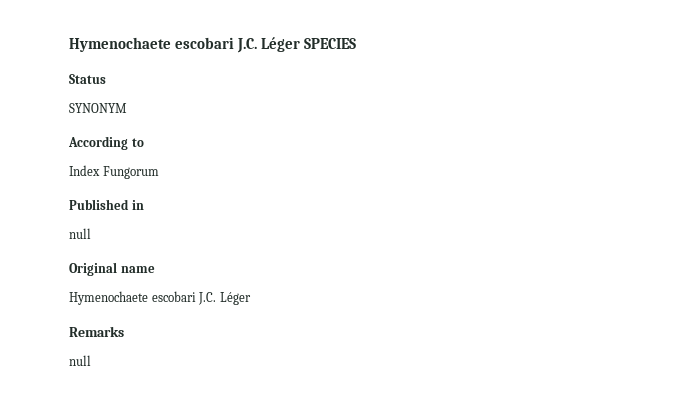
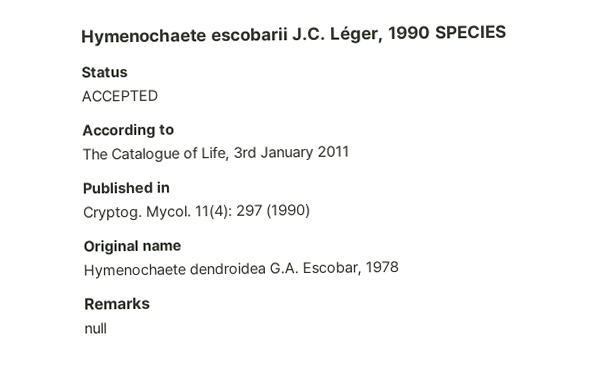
[69,37,301,53] Hymenochaete escobari J.C. Léger -> [81,25,431,47] Hymenochaete escobarii J.C. Léger, 1990
[69,103,127,113] SYNONYM -> [81,89,158,103] ACCEPTED
[69,165,159,179] [69,199,144,210] [69,228,91,239] Index Fungorum // Published in // null -> [82,145,351,164] [82,180,171,195] [83,202,312,222] The Catalogue of Life, 3rd January 2011 // Published in // Cryptog. Mycol. 11(4): 297 (1990)
[151,291,251,305] escobari J.C. Léger -> [189,260,400,278] dendroidea G.A. Escobar, 1978

